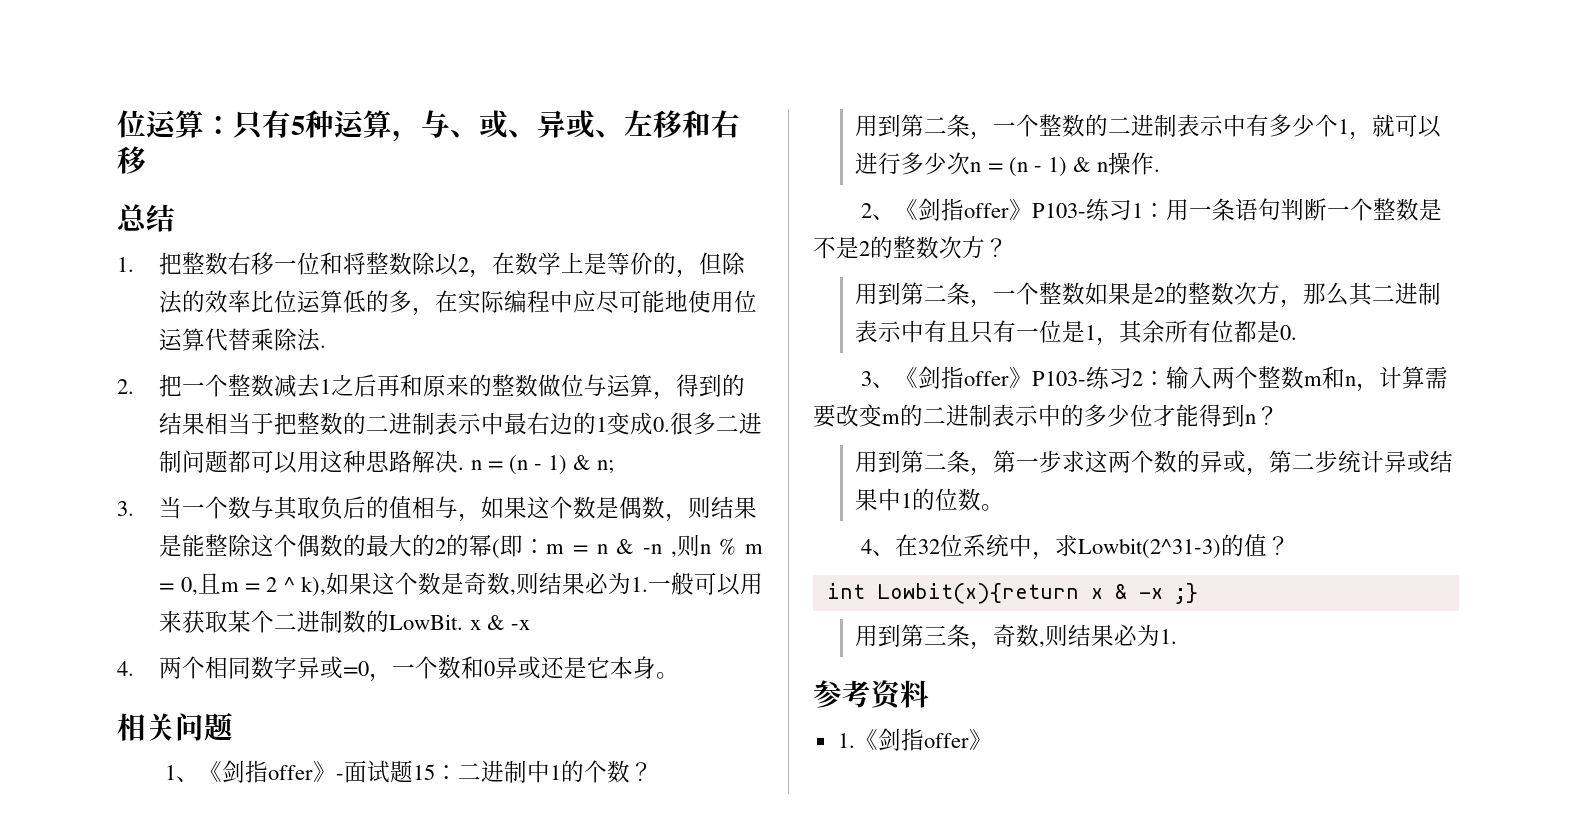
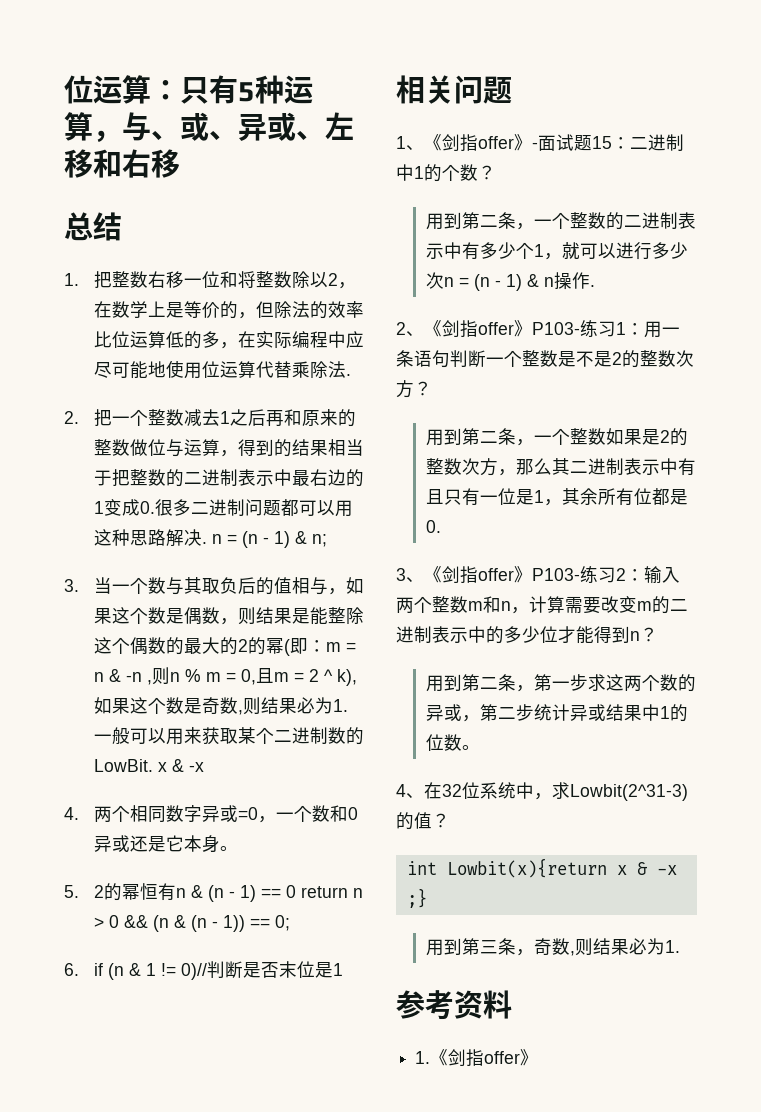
(680, 675) none -> [64,883,363,902] [93,915,290,932] [64,961,343,980] // 5. 2的幂恒有n & (n - 1) == 0 return n > 0 && (n & (n - 1)) == 0; // 6. if (n & 1 != 0)//判断是否末位是1

